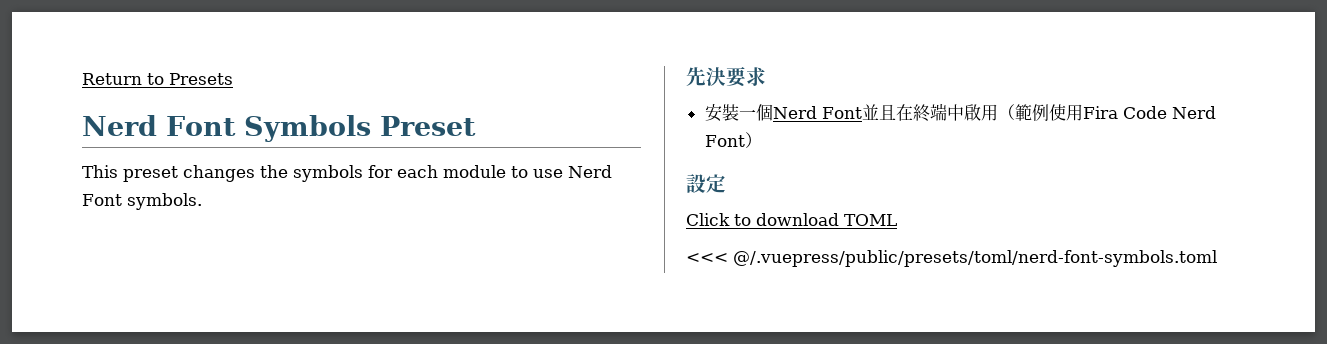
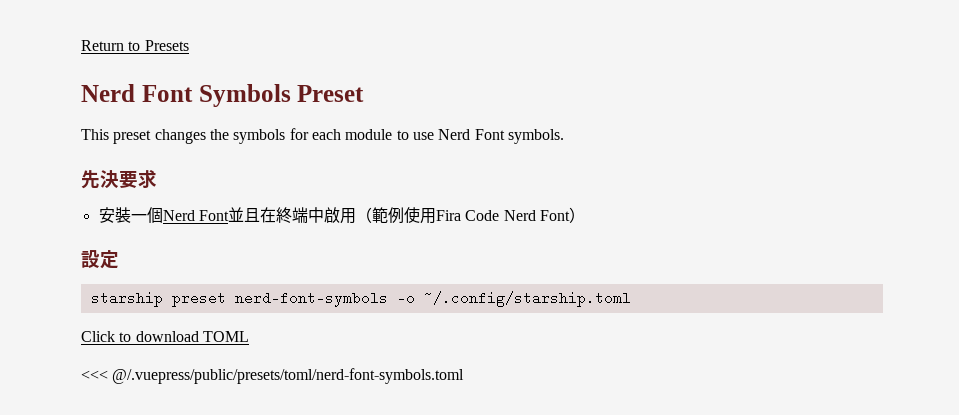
(726, 183) none -> [90,291,631,307] // starship preset nerd-font-symbols -o ~/.config/starship.toml

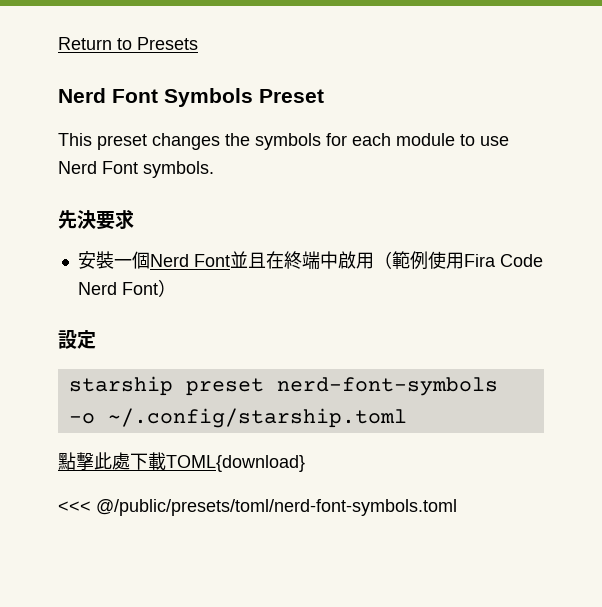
[81,331,249,342] Click to download TOML -> [58,452,305,472] 點擊此處下載TOML{download}
[112,368,465,384] @/.vuepress/public/presets/toml/nerd-font-symbols.toml -> [96,499,457,516] @/public/presets/toml/nerd-font-symbols.toml

